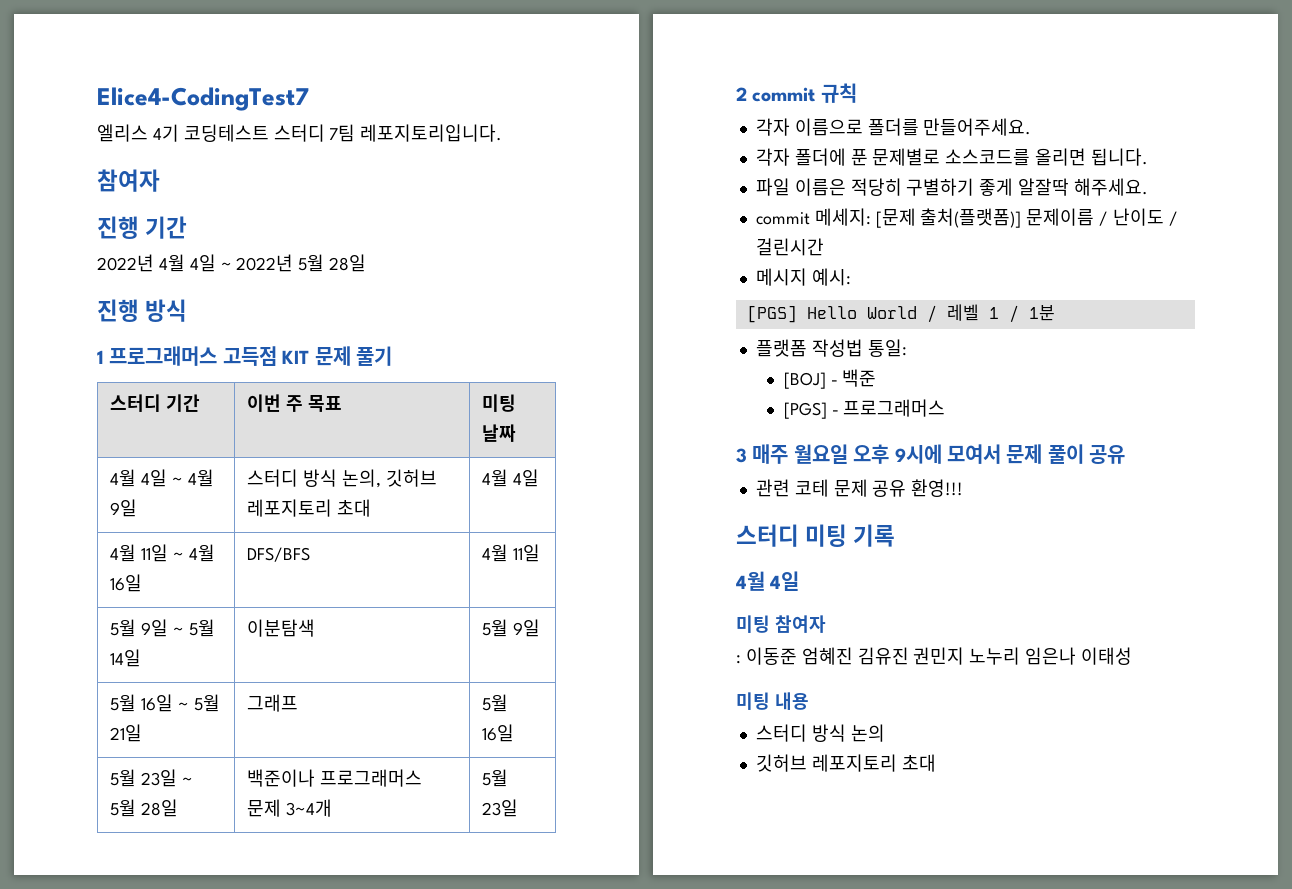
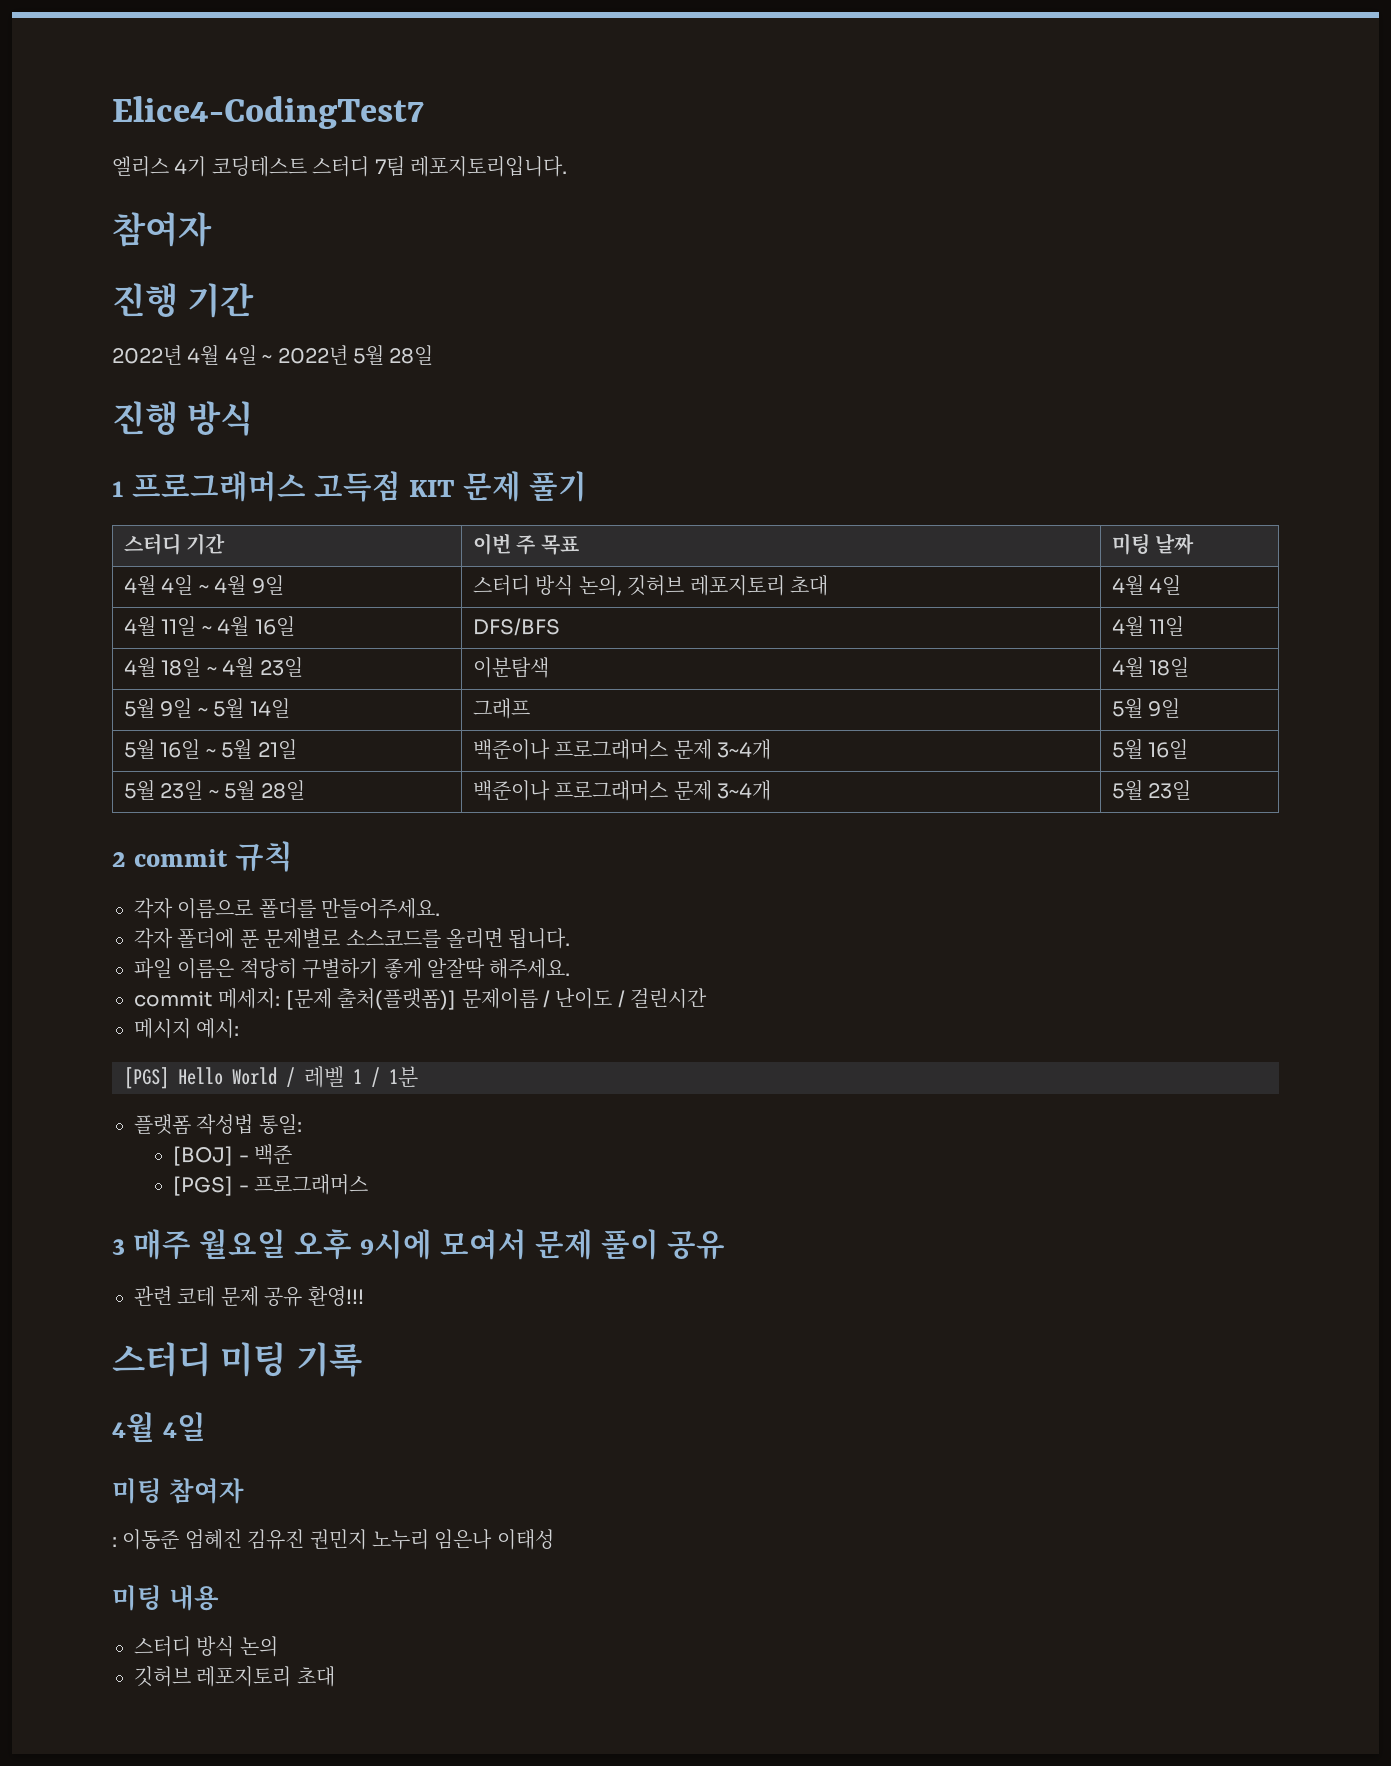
(540, 553) none -> [124,656,303,677] [473,657,550,678] [1112,656,1190,677] // 4월 18일 ~ 4월 23일 | 이분탐색 | 4월 18일
[247,619,316,637] 이분탐색 -> [473,698,531,719] 그래프
[247,694,299,712] 그래프 -> [473,739,772,760] 백준이나 프로그래머스 문제 3~4개

